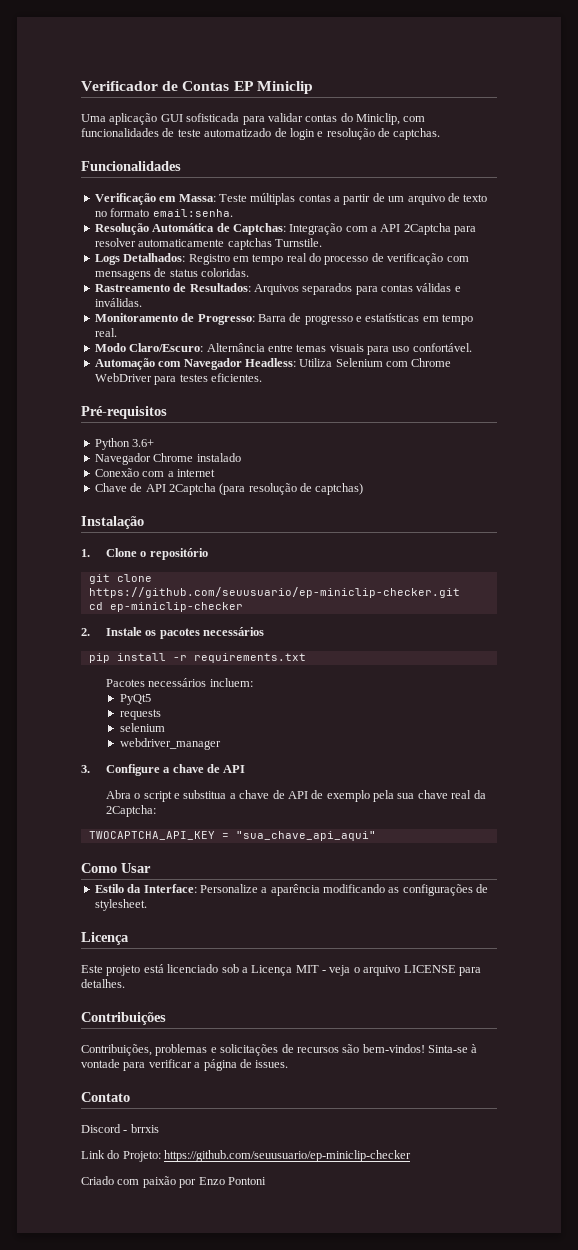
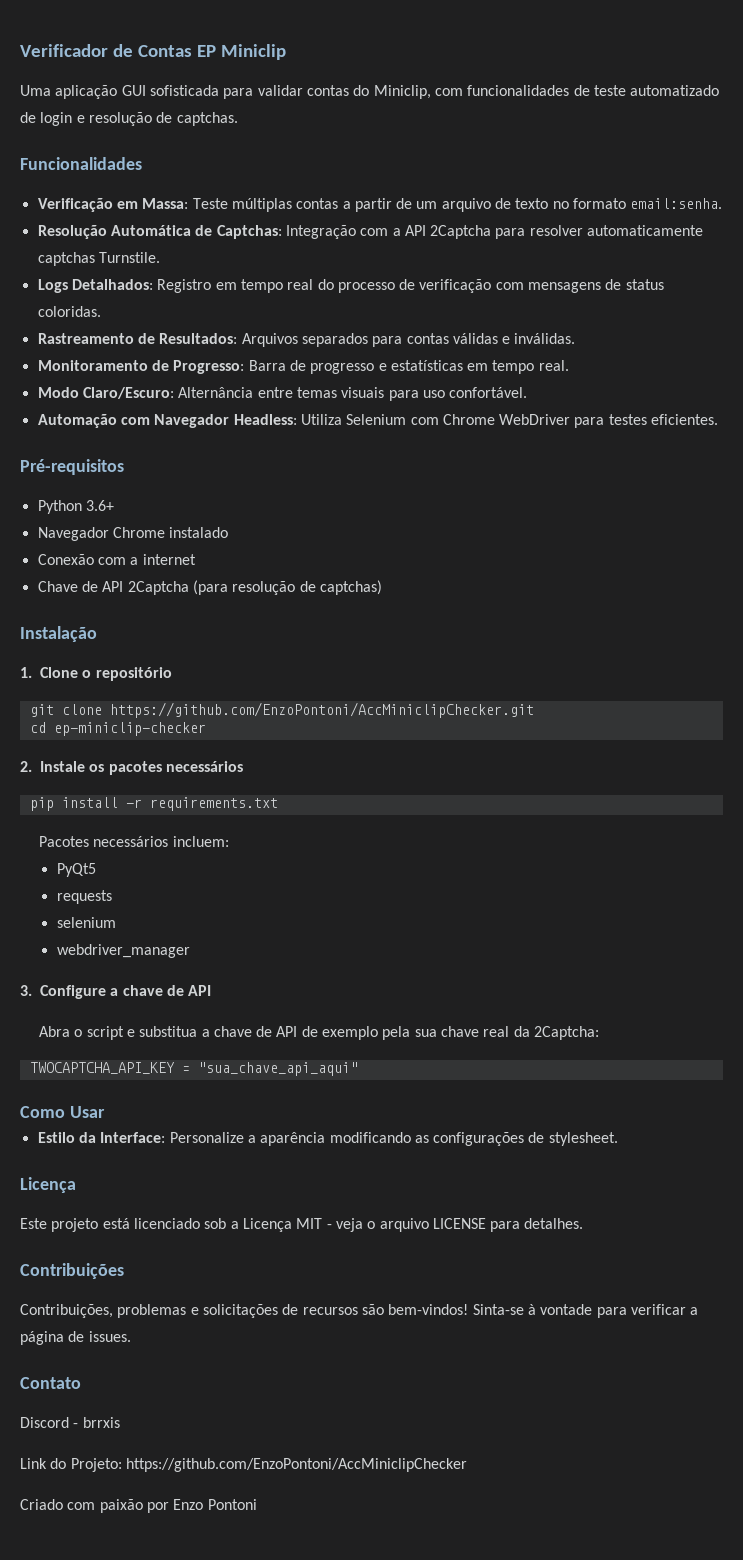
[88,587,460,598] https://github.com/seuusuario/ep-miniclip-checker.git -> [109,702,534,718] https://github.com/EnzoPontoni/AccMiniclipChecker.git
[164,1150,412,1162] https://github.com/seuusuario/ep-miniclip-checker -> [125,1458,467,1472] https://github.com/EnzoPontoni/AccMiniclipChecker

